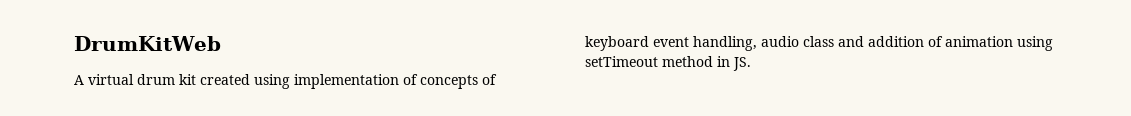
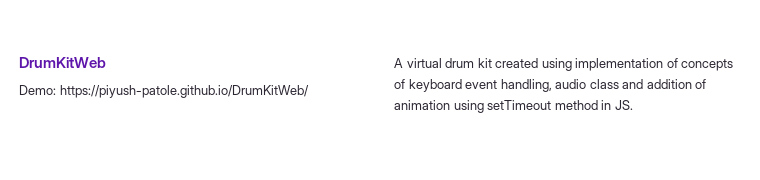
(221, 43) none -> [19,85,309,98] // Demo: https://piyush-patole.github.io/DrumKitWeb/

